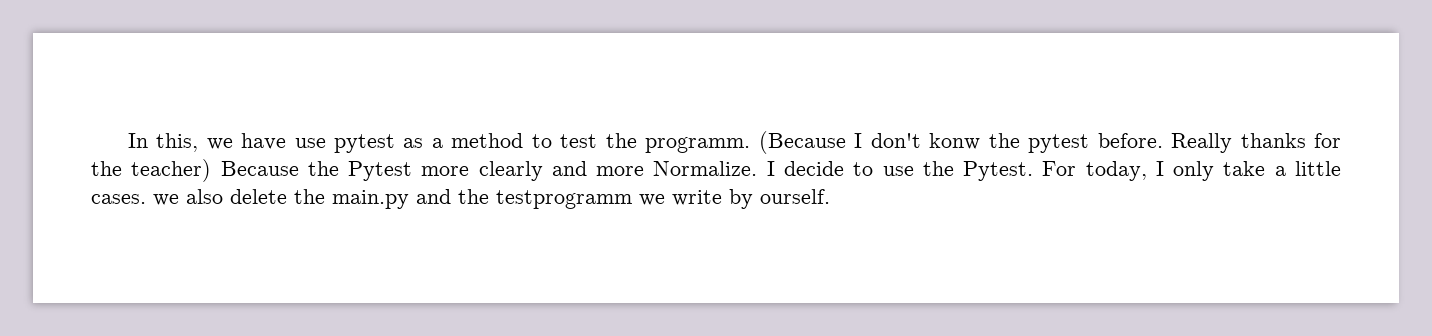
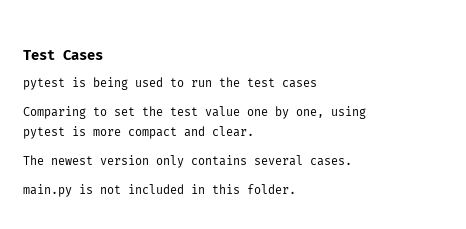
[127,131,1341,154] [91,159,1341,182] [91,189,830,209] In this, we have use pytest as a method to test the programm. (Because I don't konw the pytest before. Really thanks for the teacher) Because the Pytest more clearly and more Normalize. I decide to use the Pytest. For today, I only take a little cases. we also delete the main.py and the testprogramm we write by ourself. -> [23,50,103,60] [23,77,317,90] [23,106,366,119] [23,126,254,139] [23,155,352,168] [23,184,296,197] Test Cases // pytest is being used to run the test cases // Comparing to set the test value one by one, using pytest is more compact and clear. // The newest version only contains several cases. // main.py is not included in this folder.

